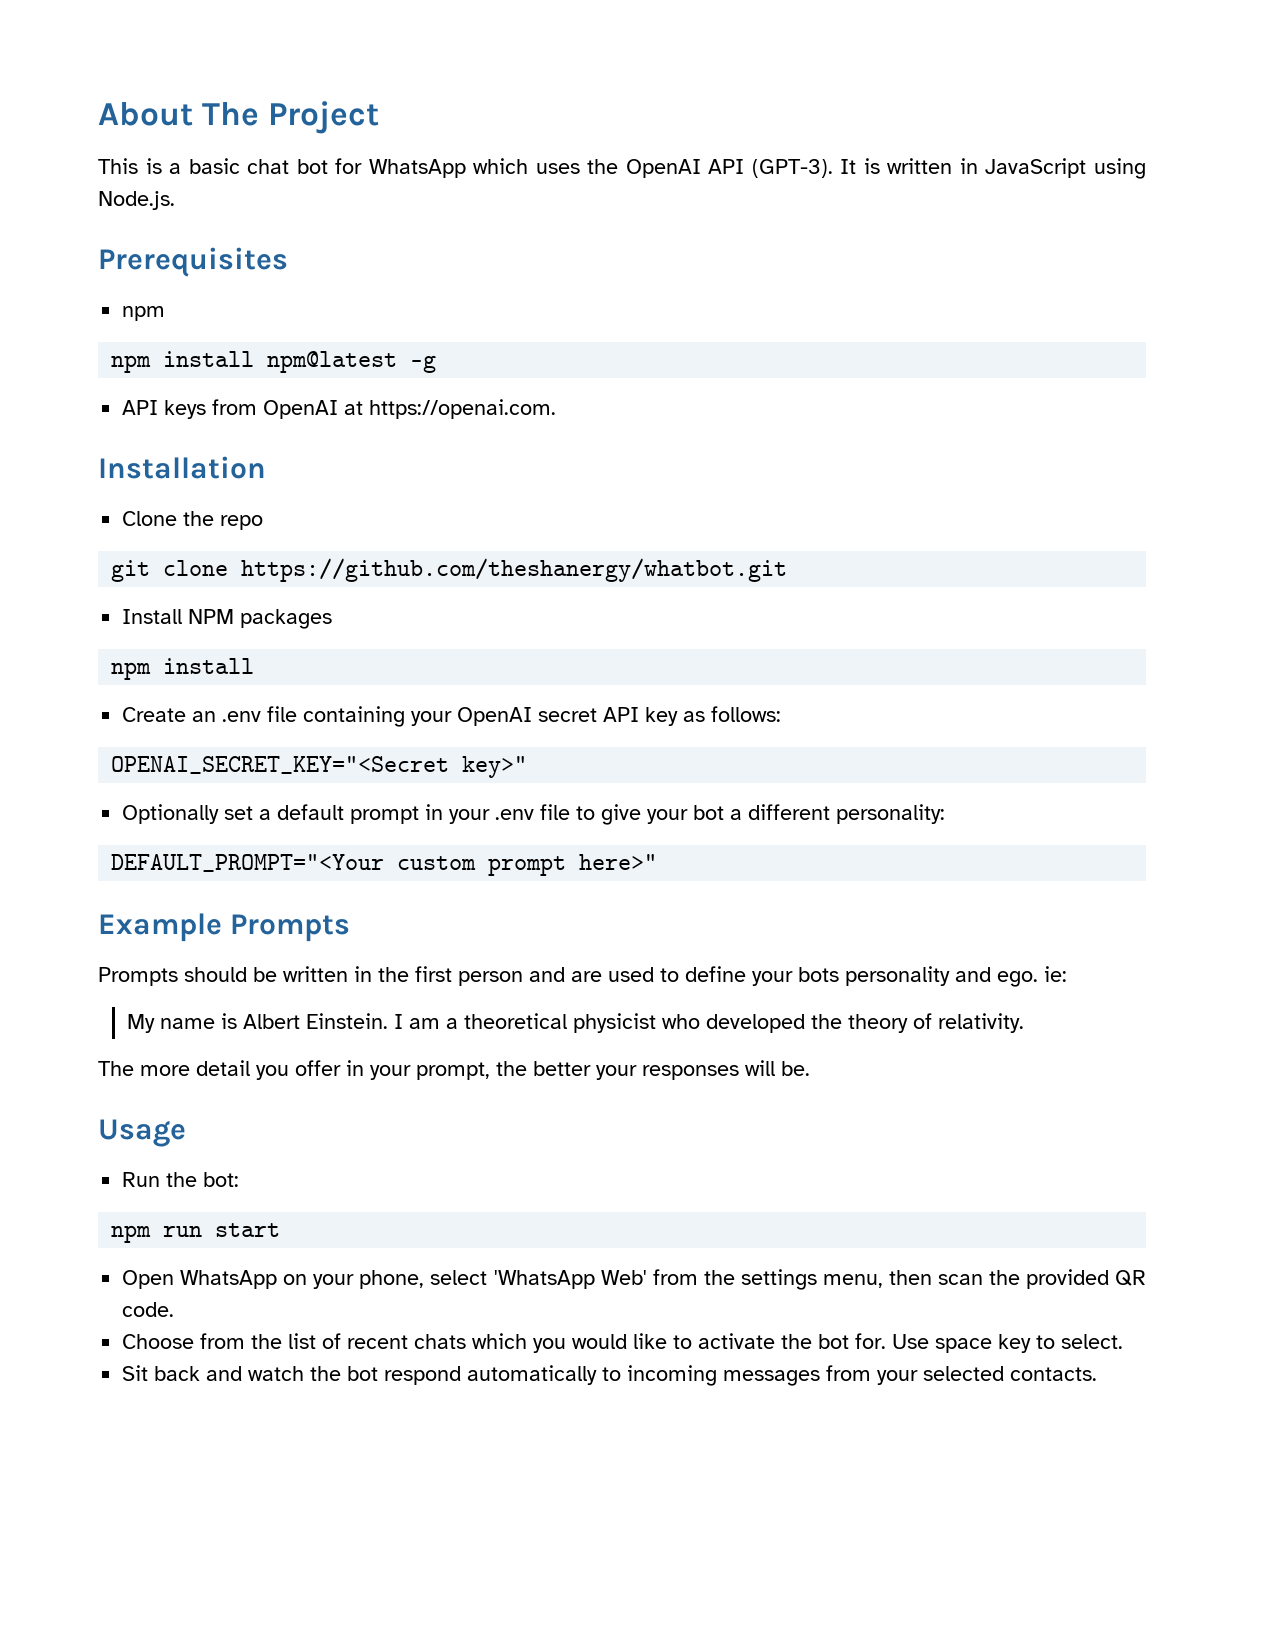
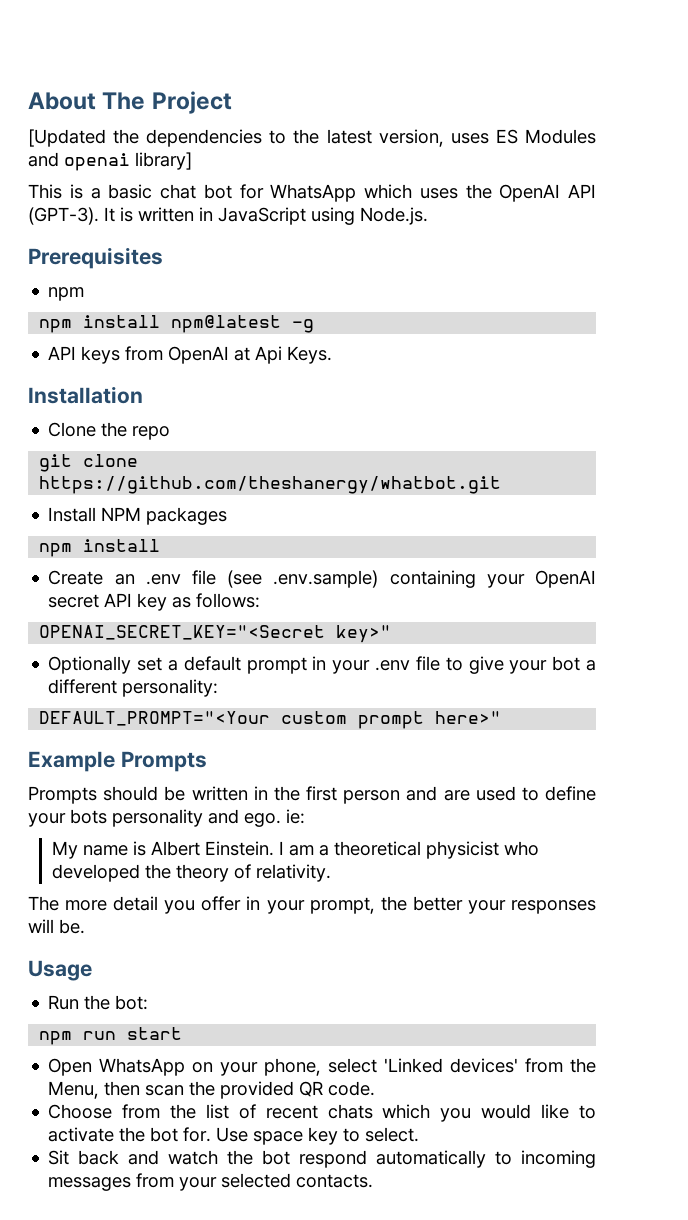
(380, 117) none -> [28,129,596,147] [28,152,192,171] // [Updated the dependencies to the latest version, uses ES Modules and openai library]
[369,399,557,419] https://openai.com. -> [255,346,333,364] Api Keys.
(298, 714) none -> [227,570,379,588] (see .env.sample)
[493,1269,883,1290] 'WhatsApp Web' from the settings menu, -> [384,1058,596,1073] [48,1081,100,1099] 'Linked devices' from the Menu,

